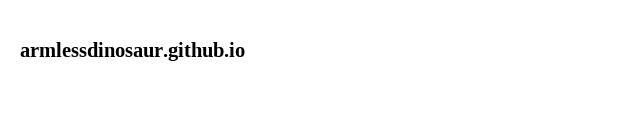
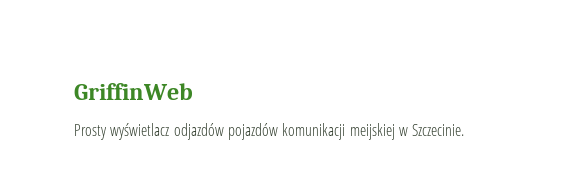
[20,42,245,61] armlessdinosaur.github.io -> [74,83,193,100] [74,123,465,140] GriffinWeb // Prosty wyświetlacz odjazdów pojazdów komunikacji meijskiej w Szczecinie.

